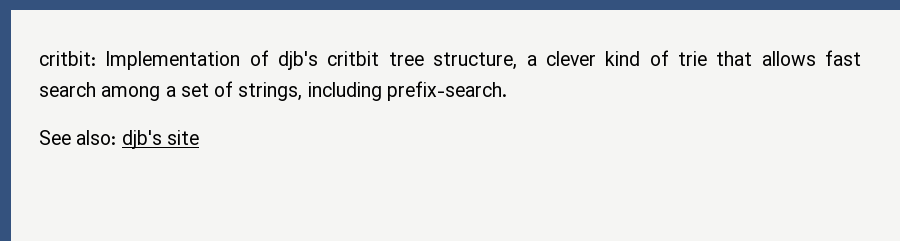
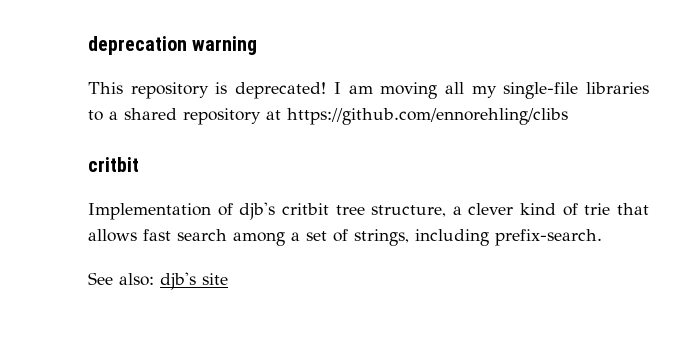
[39,51,96,66] critbit: -> [88,36,258,55] [88,82,649,99] [88,108,568,125] [88,157,139,172] deprecation warning // This repository is deprecated! I am moving all my single-file libraries to a shared repository at https://github.com/ennorehling/clibs // critbit //

